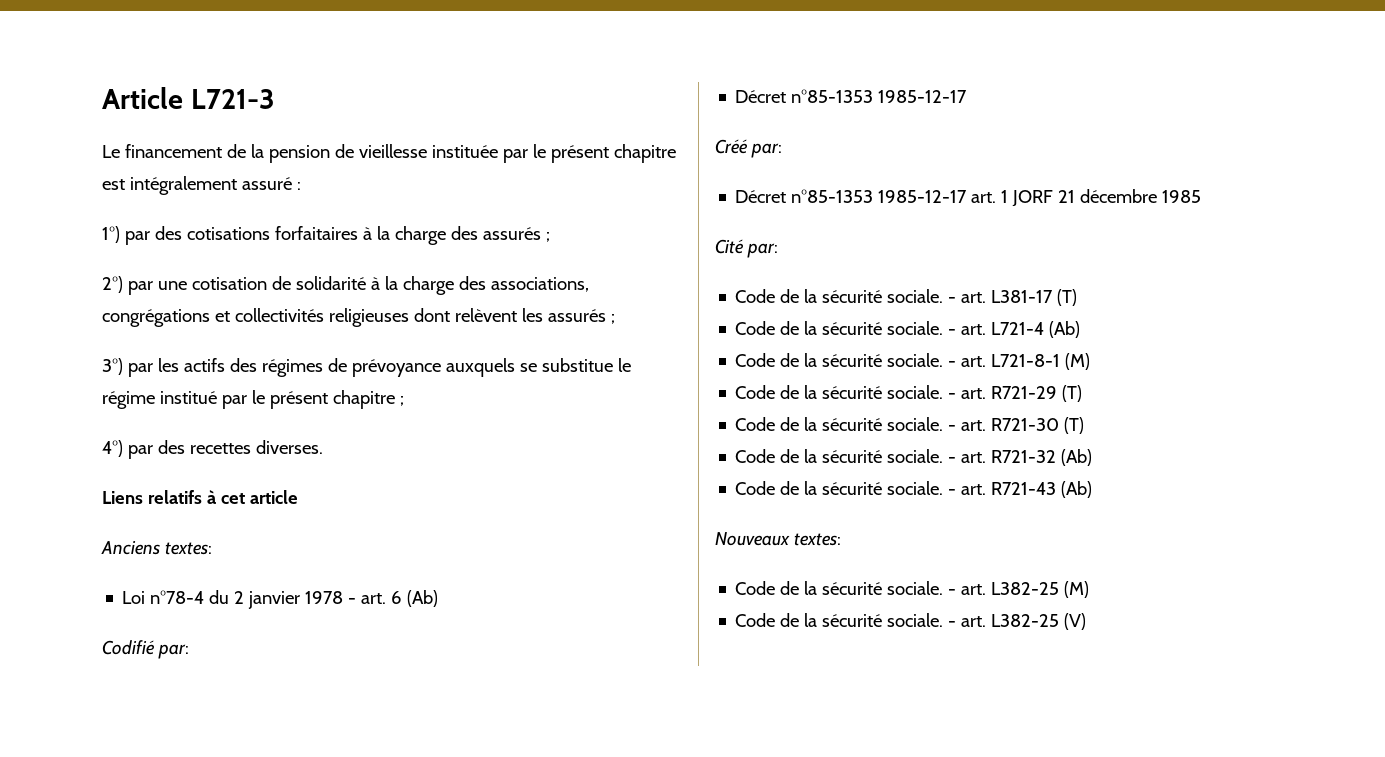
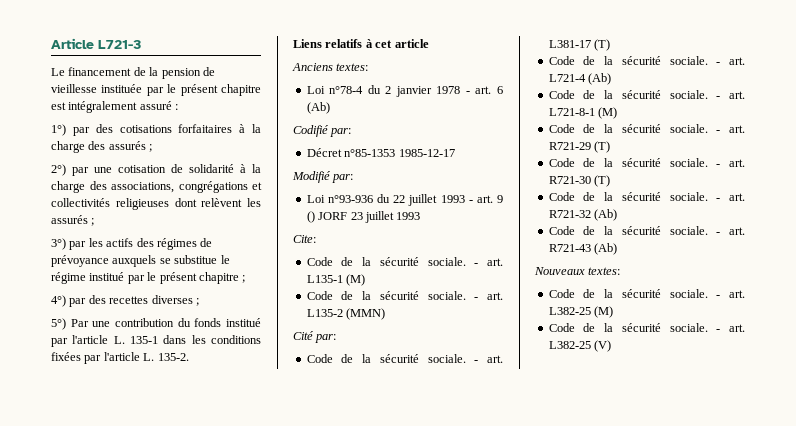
[255,440,323,454] diverses. -> [151,295,199,306] [51,318,261,330] [51,335,261,347] [51,352,189,364] diverses ; // 5°) Par une contribution du fonds institué par l'article L. 135-1 dans les conditions fixées par l'article L. 135-2.
[715,139,782,158] [735,189,1202,207] Créé par: // Décret n°85-1353 1985-12-17 art. 1 JORF 21 décembre 1985 -> [292,171,354,183] [306,194,503,206] [306,211,421,223] [293,235,316,243] [306,257,503,266] [306,274,366,286] [306,291,503,300] [306,308,386,320] Modifié par: // Loi n°93-936 du 22 juillet 1993 - art. 9 () JORF 23 juillet 1993 // Cite: // Code de la sécurité sociale. - art. L135-1 (M) // Code de la sécurité sociale. - art. L135-2 (MMN)

